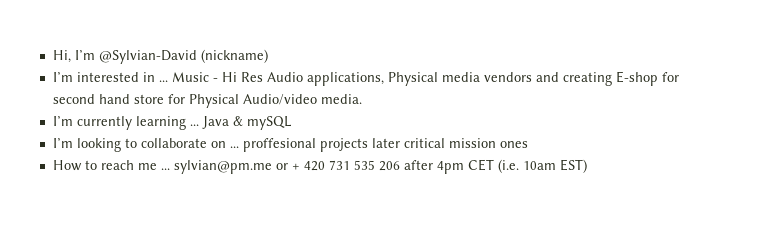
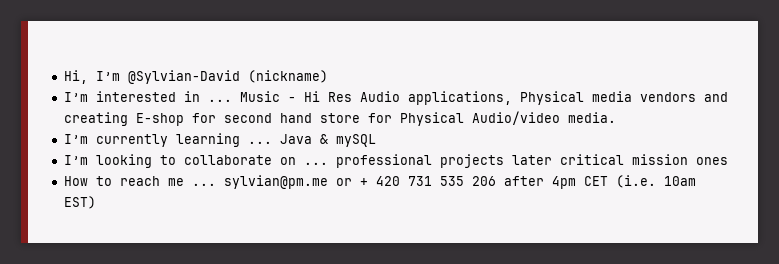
[242,138,316,152] proffesional -> [335,154,432,168] professional

